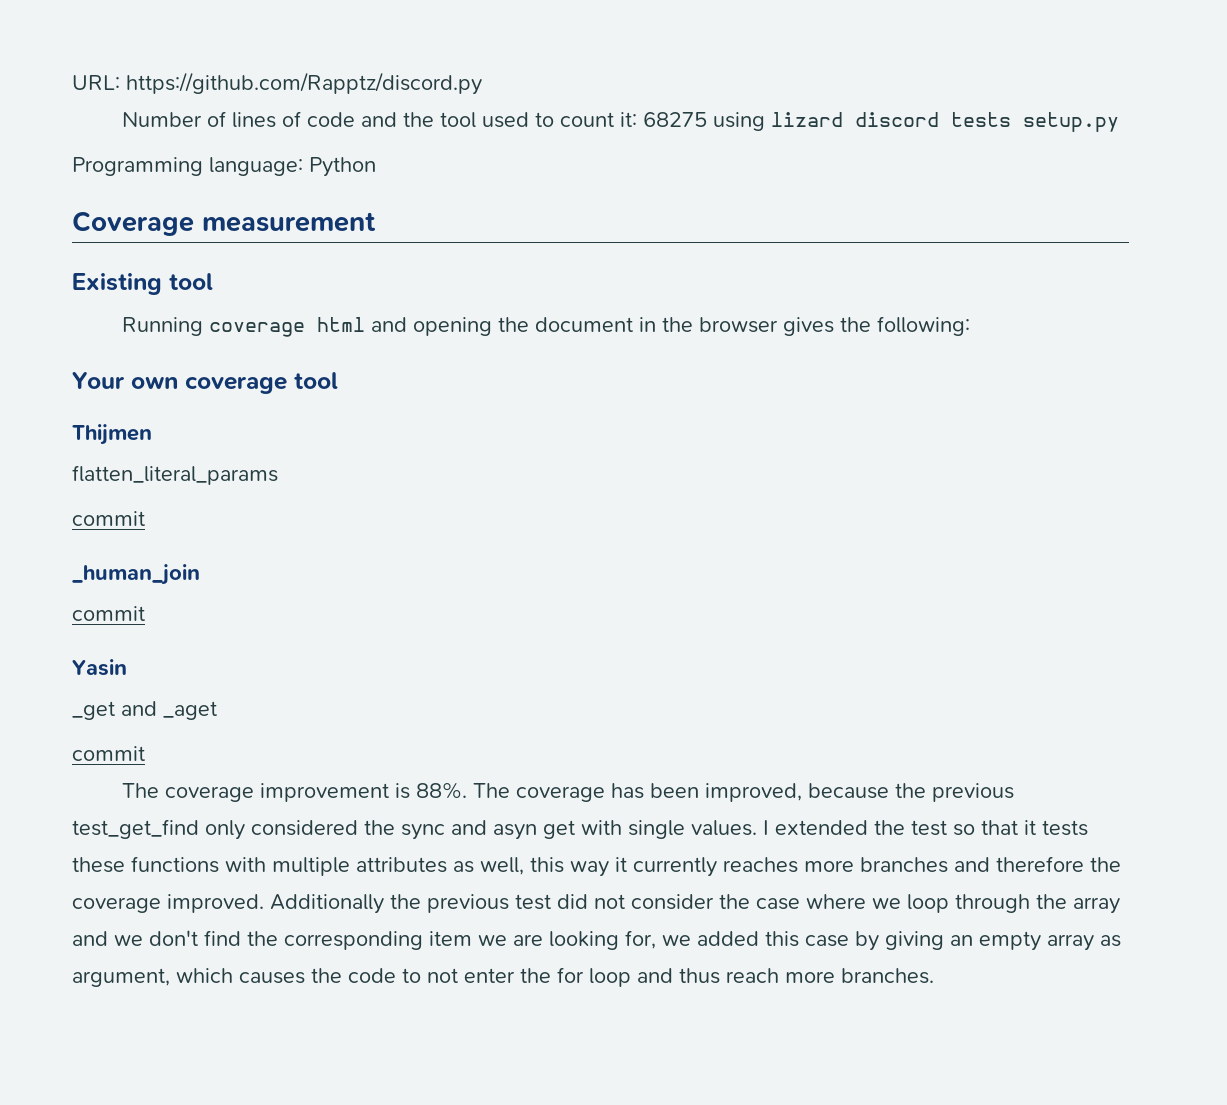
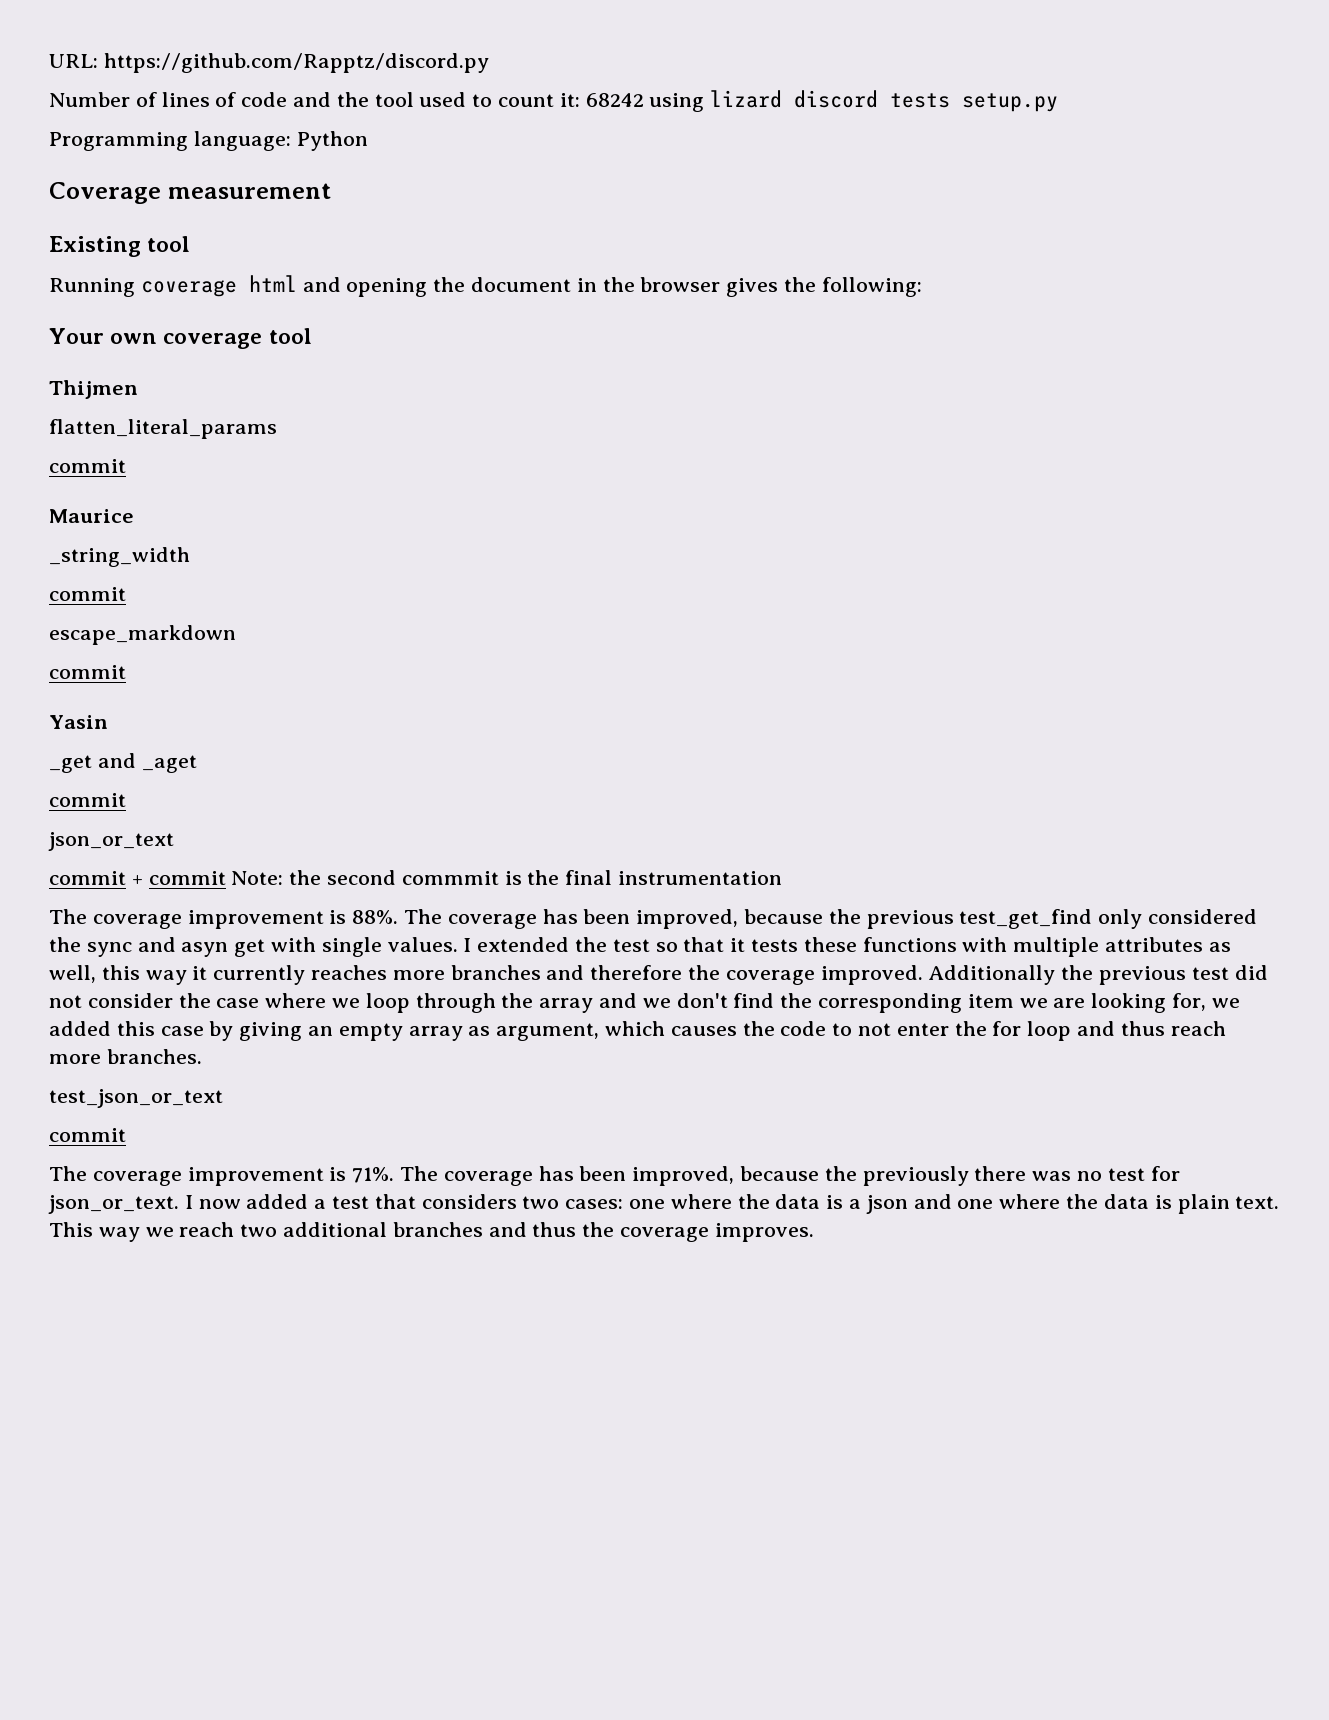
[642,112,707,127] 68275 -> [585,93,644,107] 68242
[72,564,200,585] _human_join -> [49,509,134,523] [49,547,190,567] [49,587,126,601] [49,625,236,645] Maurice // _string_width // commit // escape_markdown
(145, 753) none -> [48,832,174,851] [49,870,783,885] // json_or_text // commit + commit Note: the second commmit is the final instrumentation
(934, 976) none -> [49,1089,223,1108] [49,1128,126,1142] [49,1166,1180,1186] [48,1194,1280,1214] [49,1222,814,1242] // test_json_or_text // commit // The coverage improvement is 71%. The coverage has been improved, because the previously there was no test for json_or_text. I now added a test that considers two cases: one where the data is a json and one where the data is plain text. This way we reach two additional branches and thus the coverage improves.

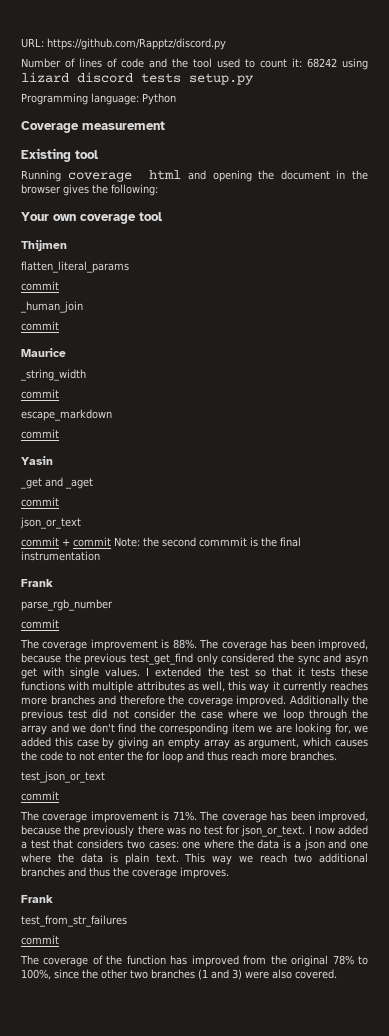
(126, 466) none -> [20,301,83,313] [21,321,59,331] // _human_join // commit
(783, 878) none -> [21,579,53,587] [21,599,113,611] [21,619,59,629] // Frank // parse_rgb_number // commit
(814, 1232) none -> [21,895,53,903] [21,915,127,927] [21,935,59,945] [20,955,368,967] [21,969,337,980] // Frank // test_from_str_failures // commit // The coverage of the function has improved from the original 78% to 100%, since the other two branches (1 and 3) were also covered.

